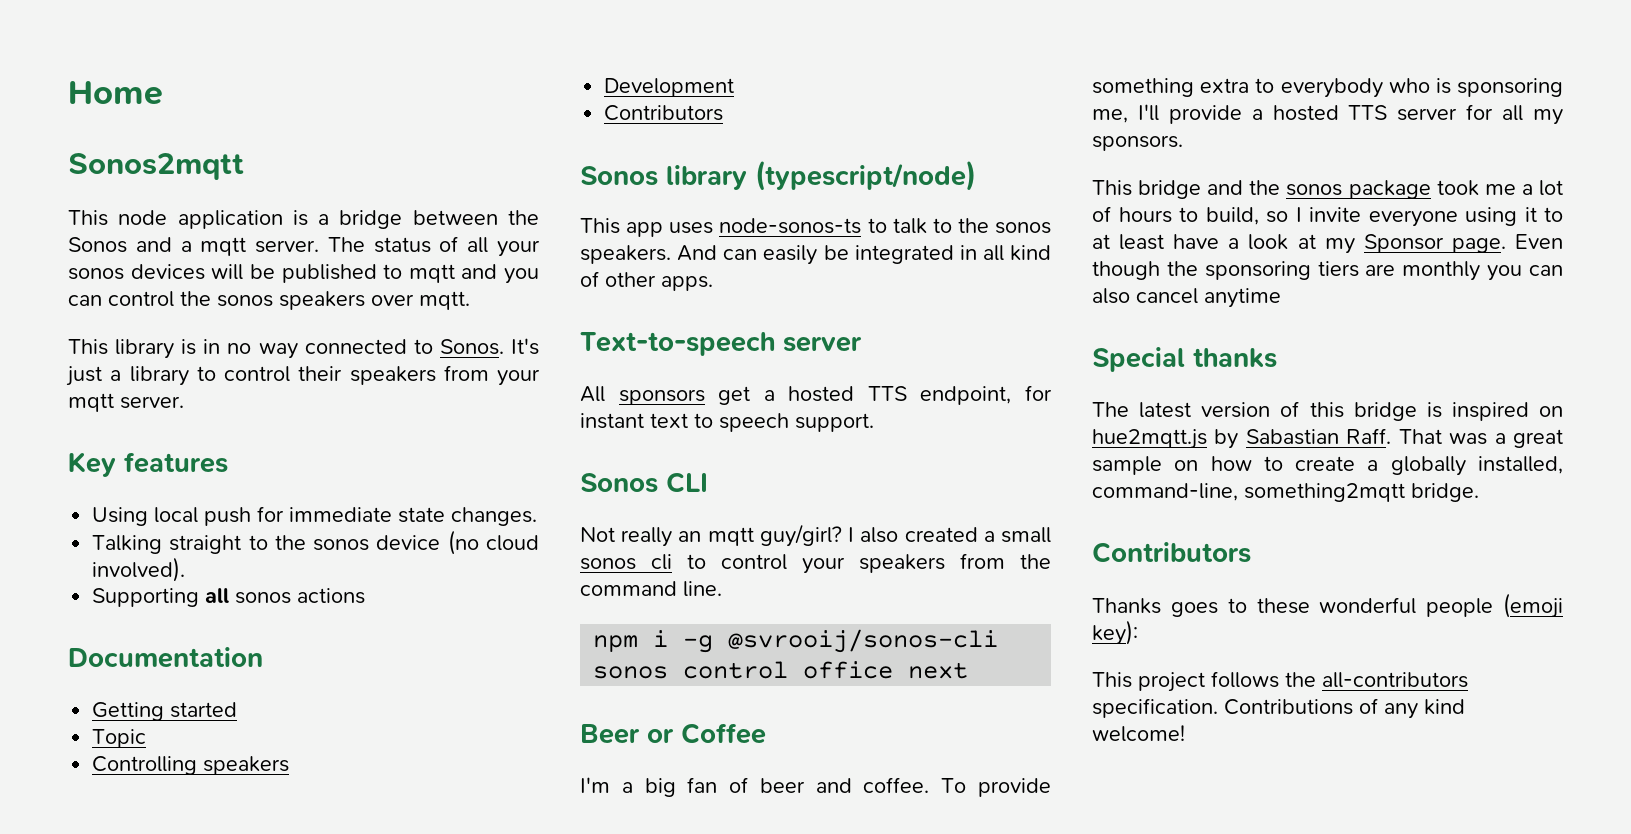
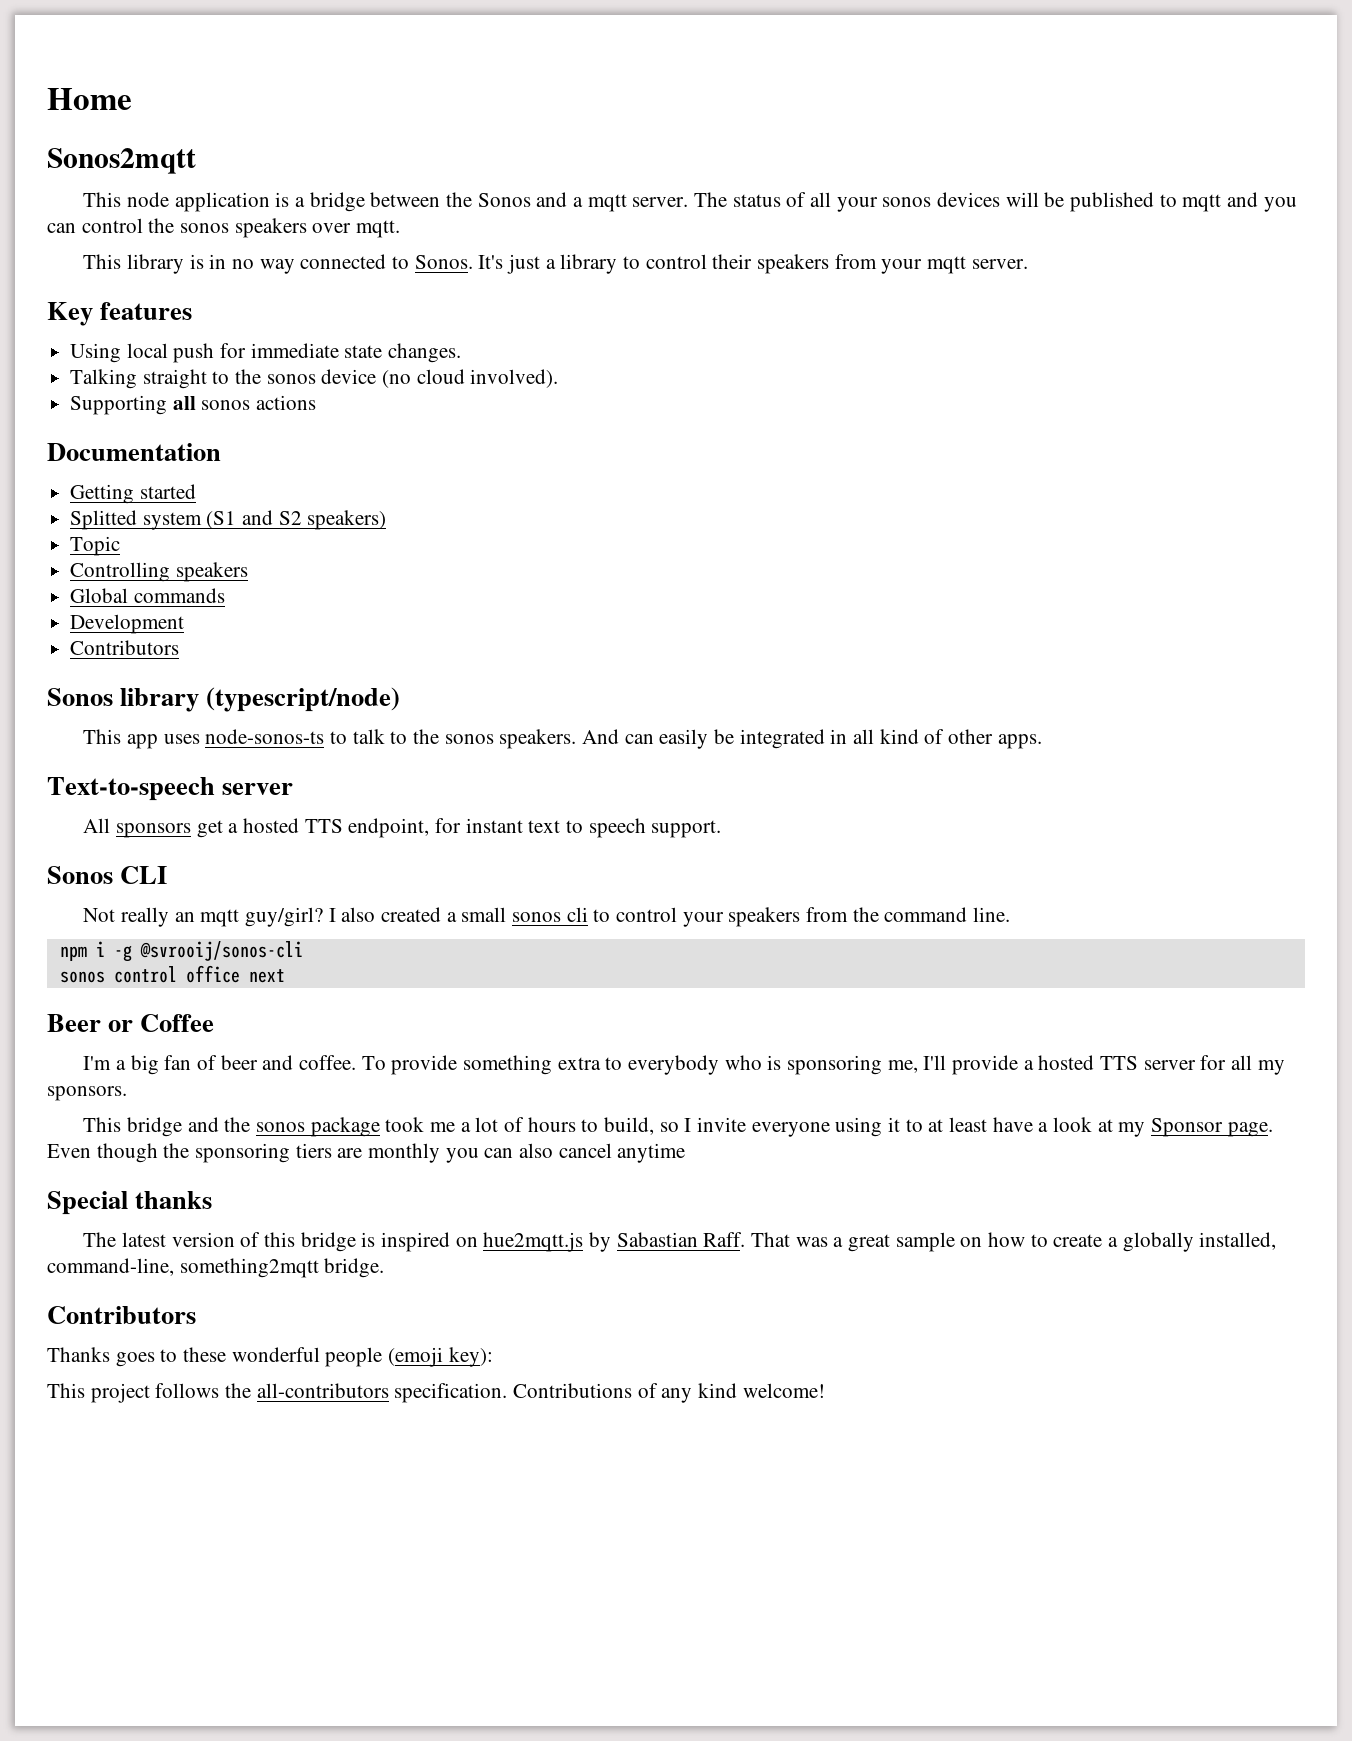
(238, 710) none -> [70,510,387,530] // Splitted system (S1 and S2 speakers)
(290, 765) none -> [70,588,225,603] // Global commands

